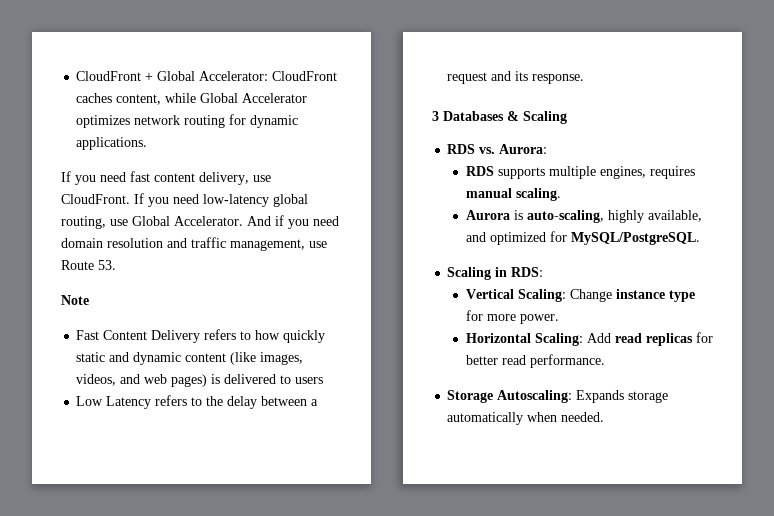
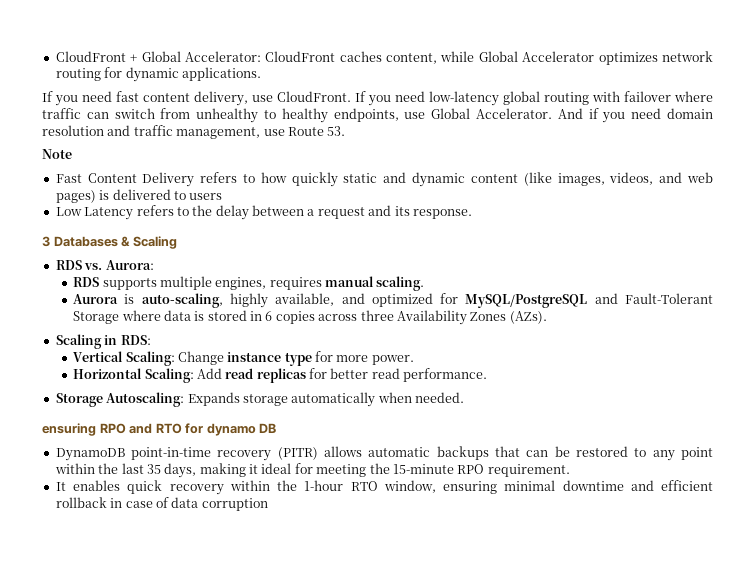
[61,216,106,229] routing, -> [544,91,713,105] [42,108,399,123] routing with failover where traffic can switch from unhealthy to healthy endpoints,
[570,232,700,245] MySQL/PostgreSQL. -> [465,293,713,308] [73,310,547,325] MySQL/PostgreSQL and Fault-Tolerant Storage where data is stored in 6 copies across three Availability Zones (AZs).
(605, 417) none -> [42,423,277,436] [55,446,714,461] [54,463,570,478] [55,480,713,495] [55,497,268,511] // ensuring RPO and RTO for dynamo DB // DynamoDB point-in-time recovery (PITR) allows automatic backups that can be restored to any point within the last 35 days, making it ideal for meeting the 15-minute RPO requirement. // It enables quick recovery within the 1-hour RTO window, ensuring minimal downtime and efficient rollback in case of data corruption

